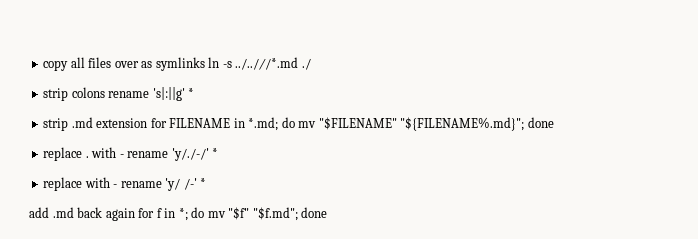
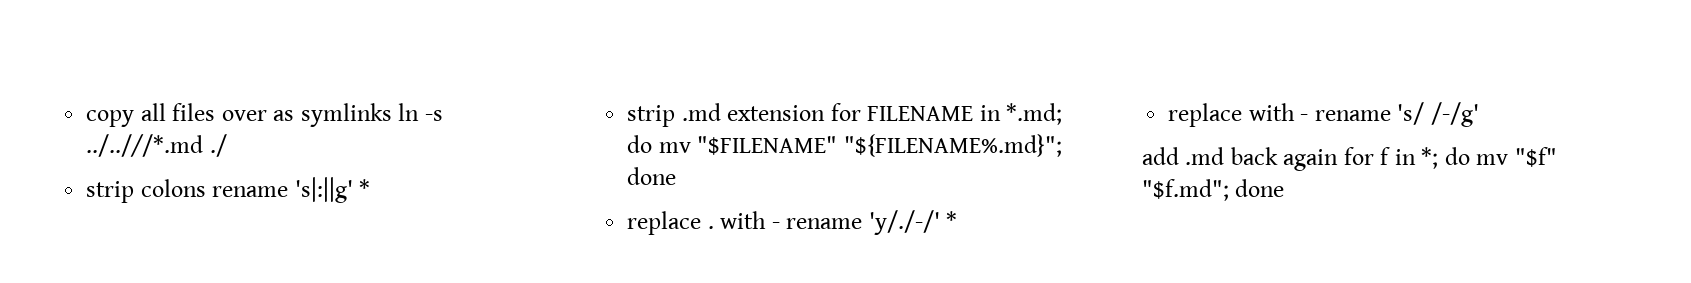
[165,178,207,191] 'y/ /-' * -> [1397,102,1479,127] 's/ /-/g'

